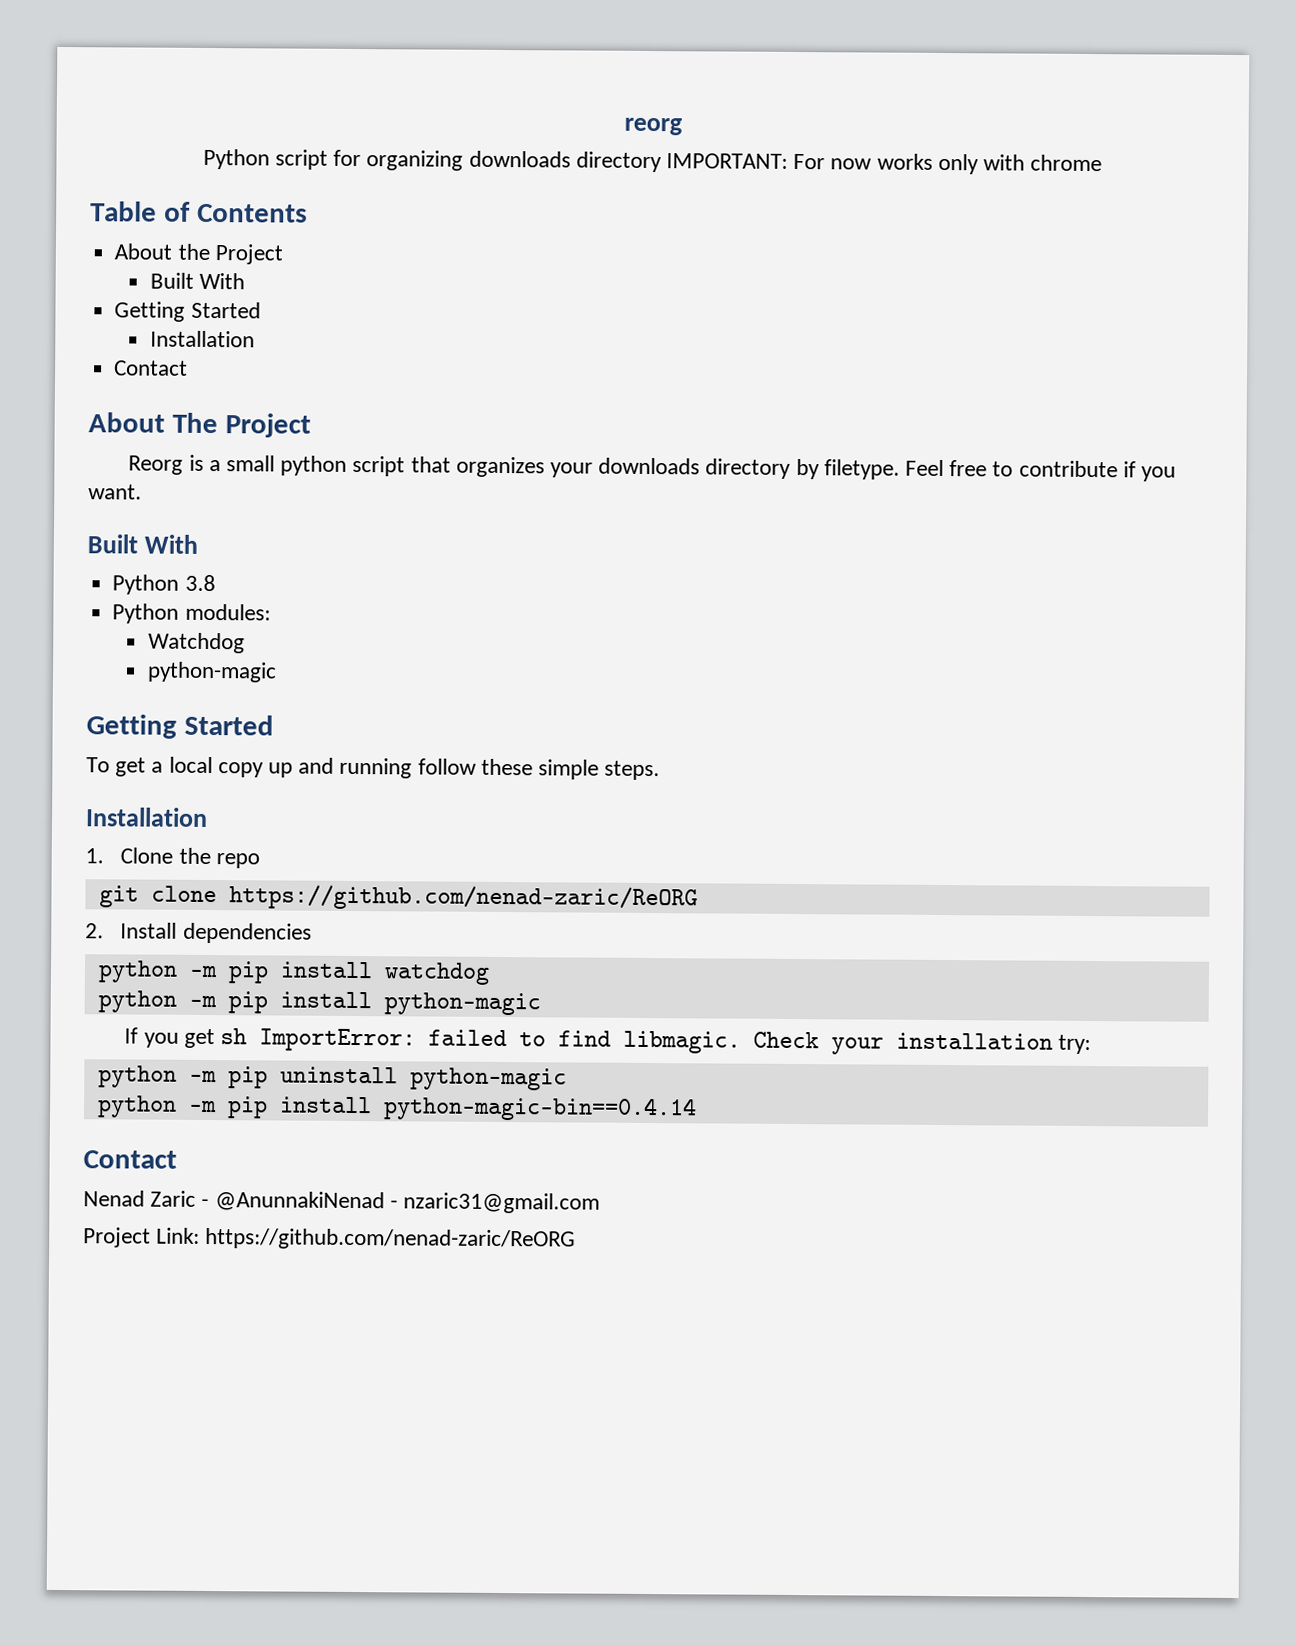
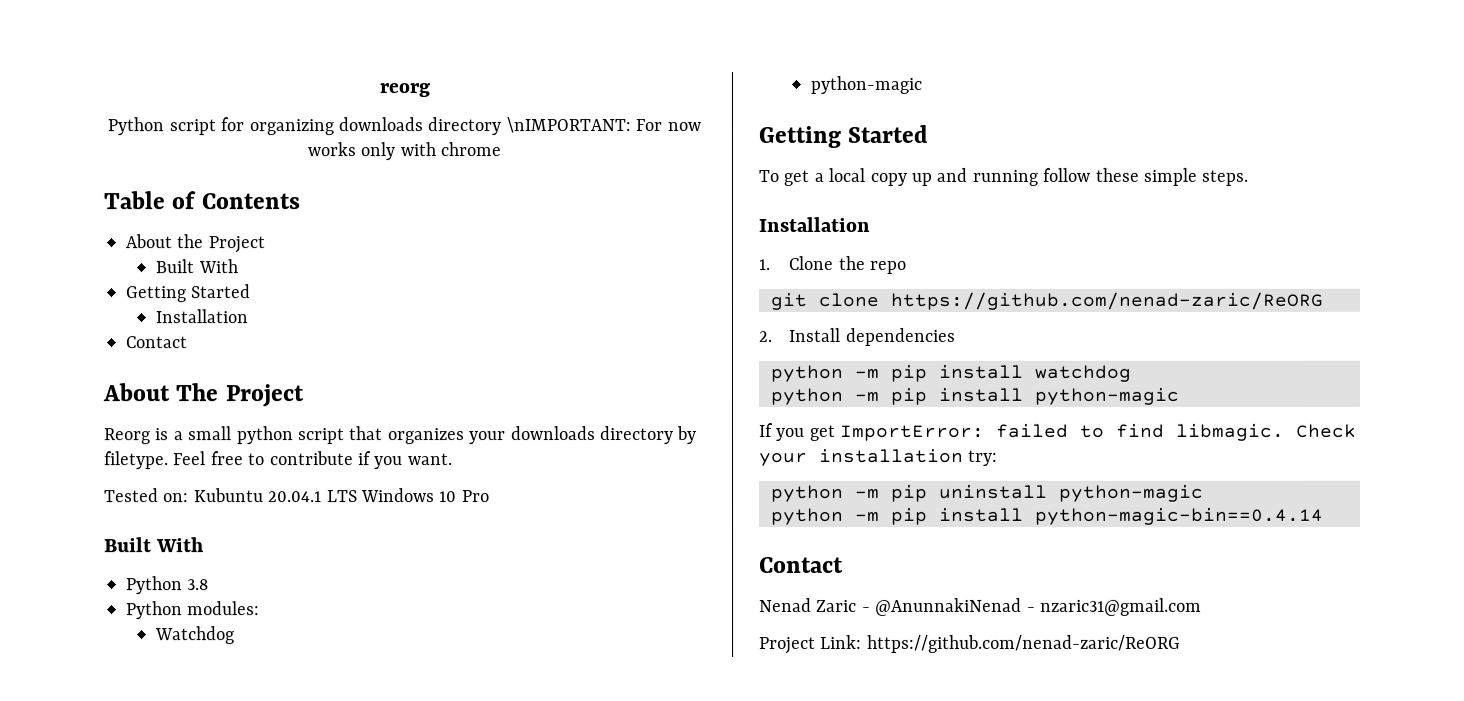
[666,153,788,169] IMPORTANT: -> [505,117,631,134] \nIMPORTANT:
(142, 492) none -> [104,488,490,503] // Tested on: Kubuntu 20.04.1 LTS Windows 10 Pro
[219,1028,247,1045] sh -> (836, 432) none

